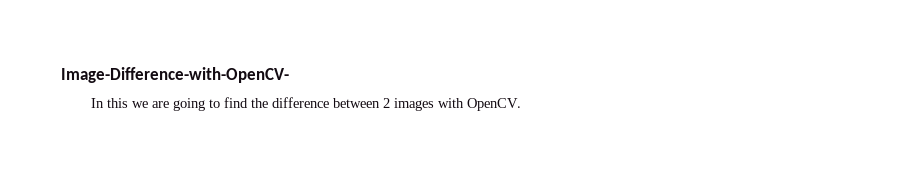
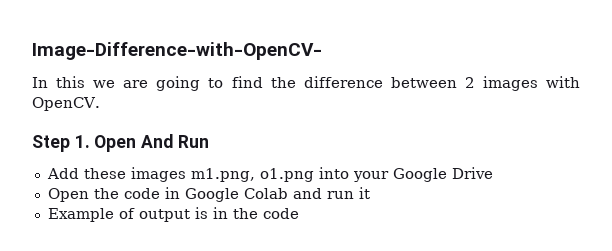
(521, 104) none -> [32,134,209,152] [46,167,493,182] [47,187,370,202] [47,207,299,222] // Step 1. Open And Run // Add these images m1.png, o1.png into your Google Drive // Open the code in Google Colab and run it // Example of output is in the code

